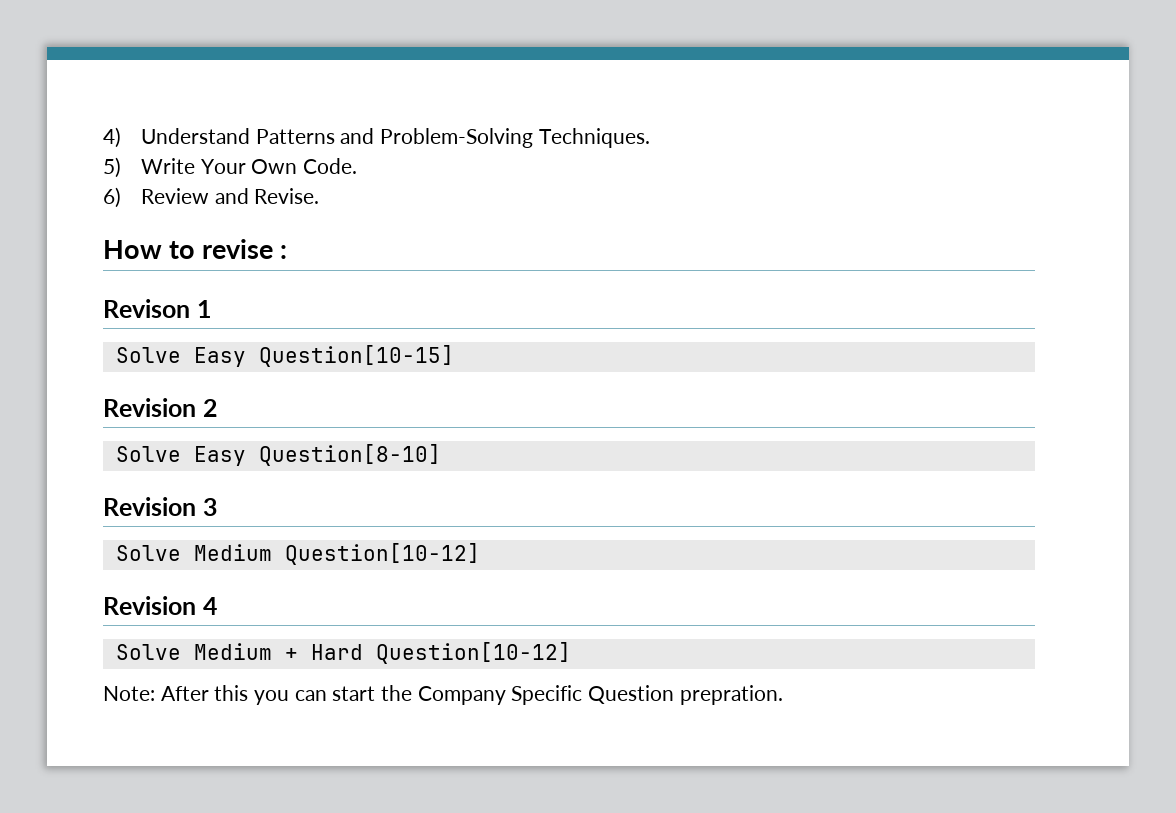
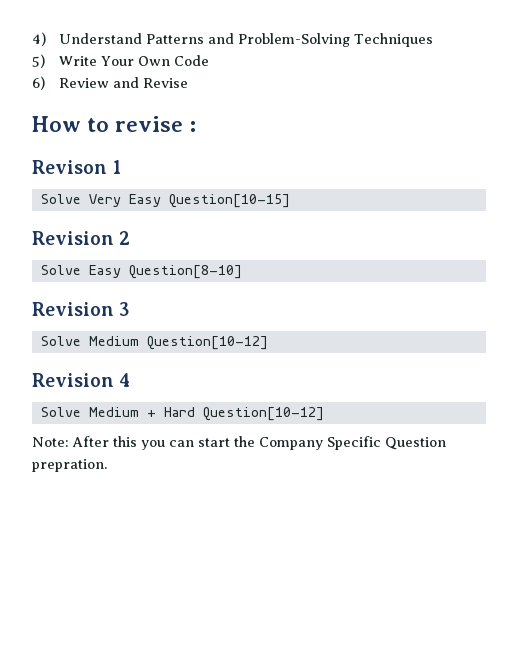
[538,128,650,148] Techniques. -> [354,33,434,47] Techniques
[302,158,357,174] Code. -> [174,55,210,66] Code
[254,188,320,204] Revise. -> [143,78,189,88] Revise
(181, 355) none -> [88,194,121,207] Very

